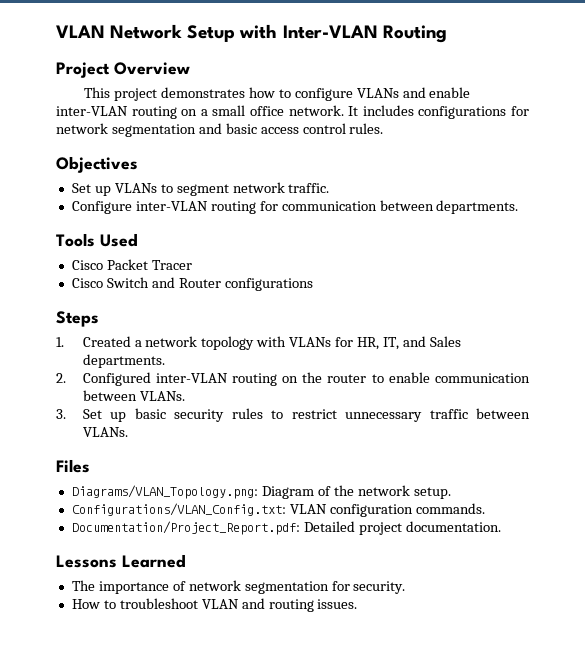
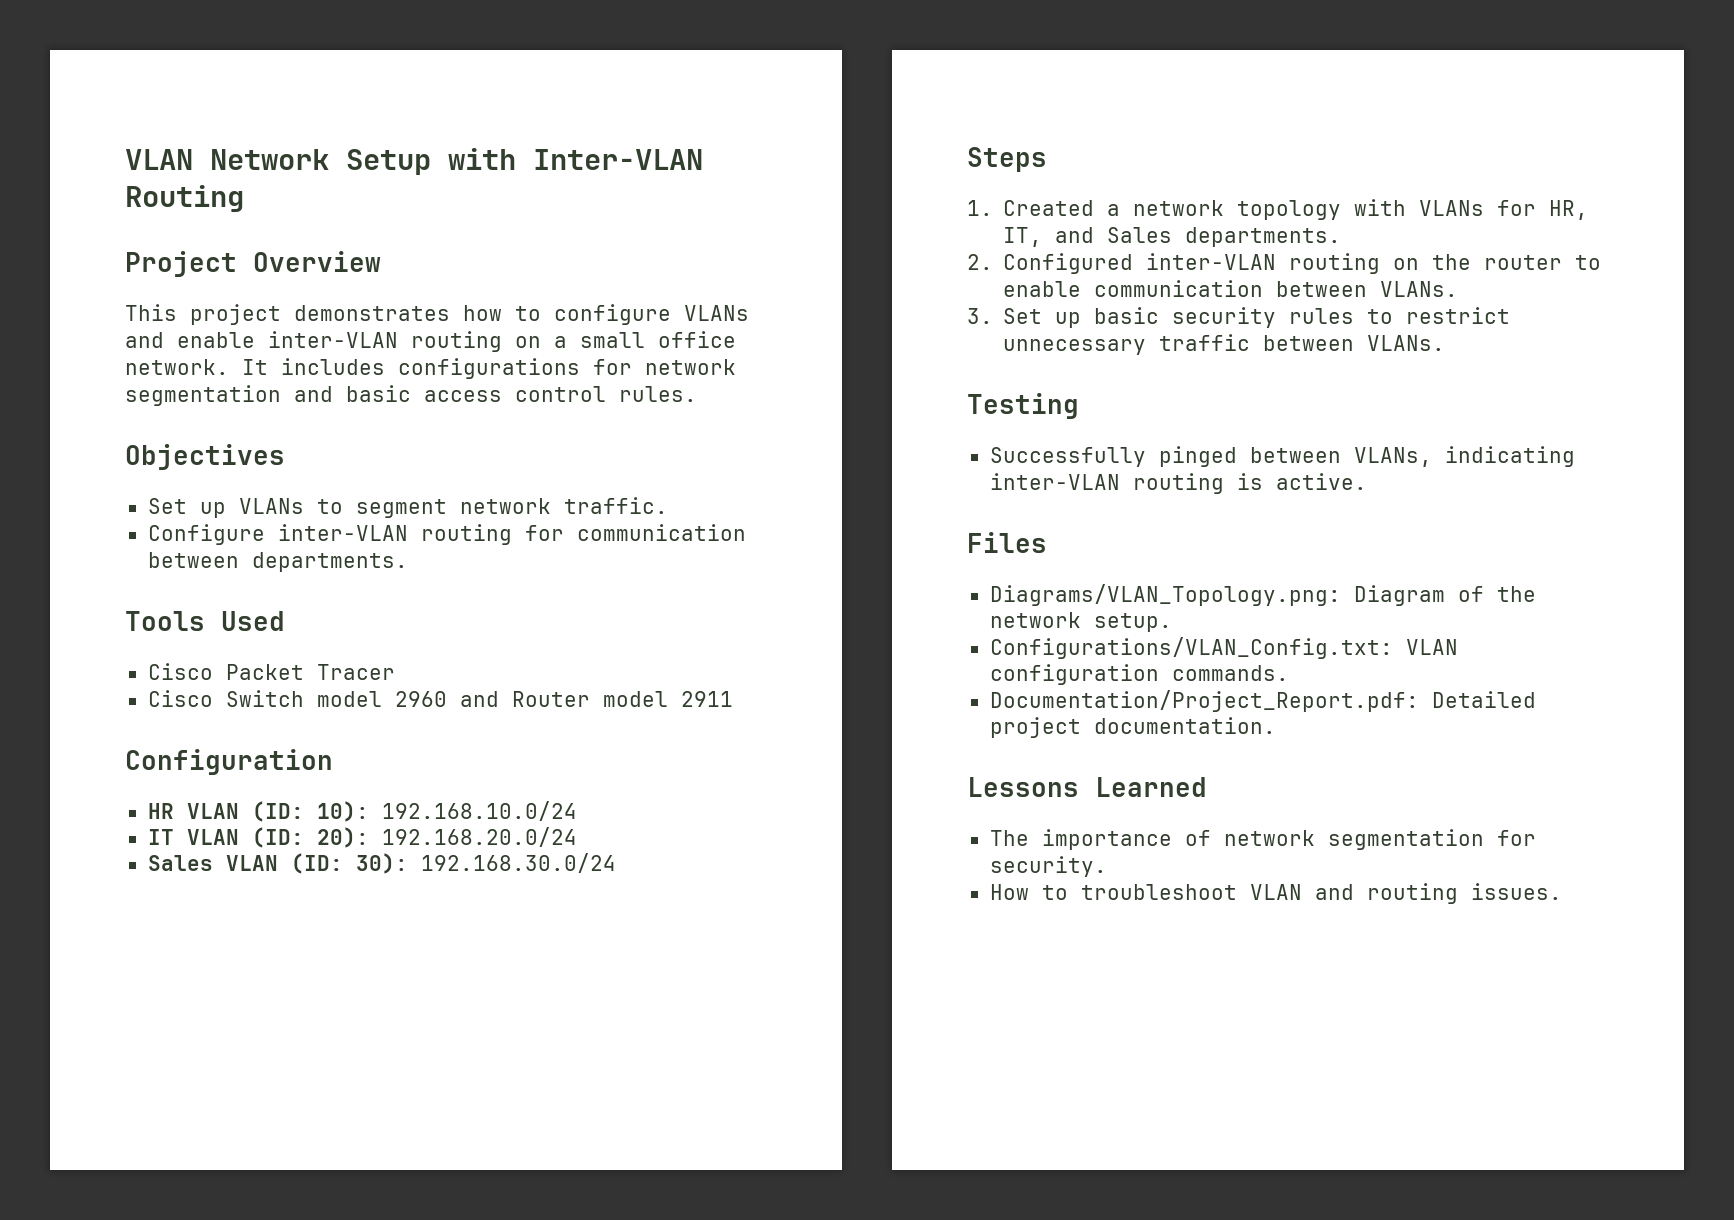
[151,277,313,291] and Router configurations -> [316,691,733,707] [125,749,333,775] [147,801,577,822] [147,827,577,848] [147,853,616,874] model 2960 and Router model 2911 // Configuration // HR VLAN (ID: 10): 192.168.10.0/24 // IT VLAN (ID: 20): 192.168.20.0/24 // Sales VLAN (ID: 30): 192.168.30.0/24
(128, 432) none -> [967,393,1079,419] [989,446,1575,467] [989,473,1367,494] // Testing // Successfully pinged between VLANs, indicating inter-VLAN routing is active.

